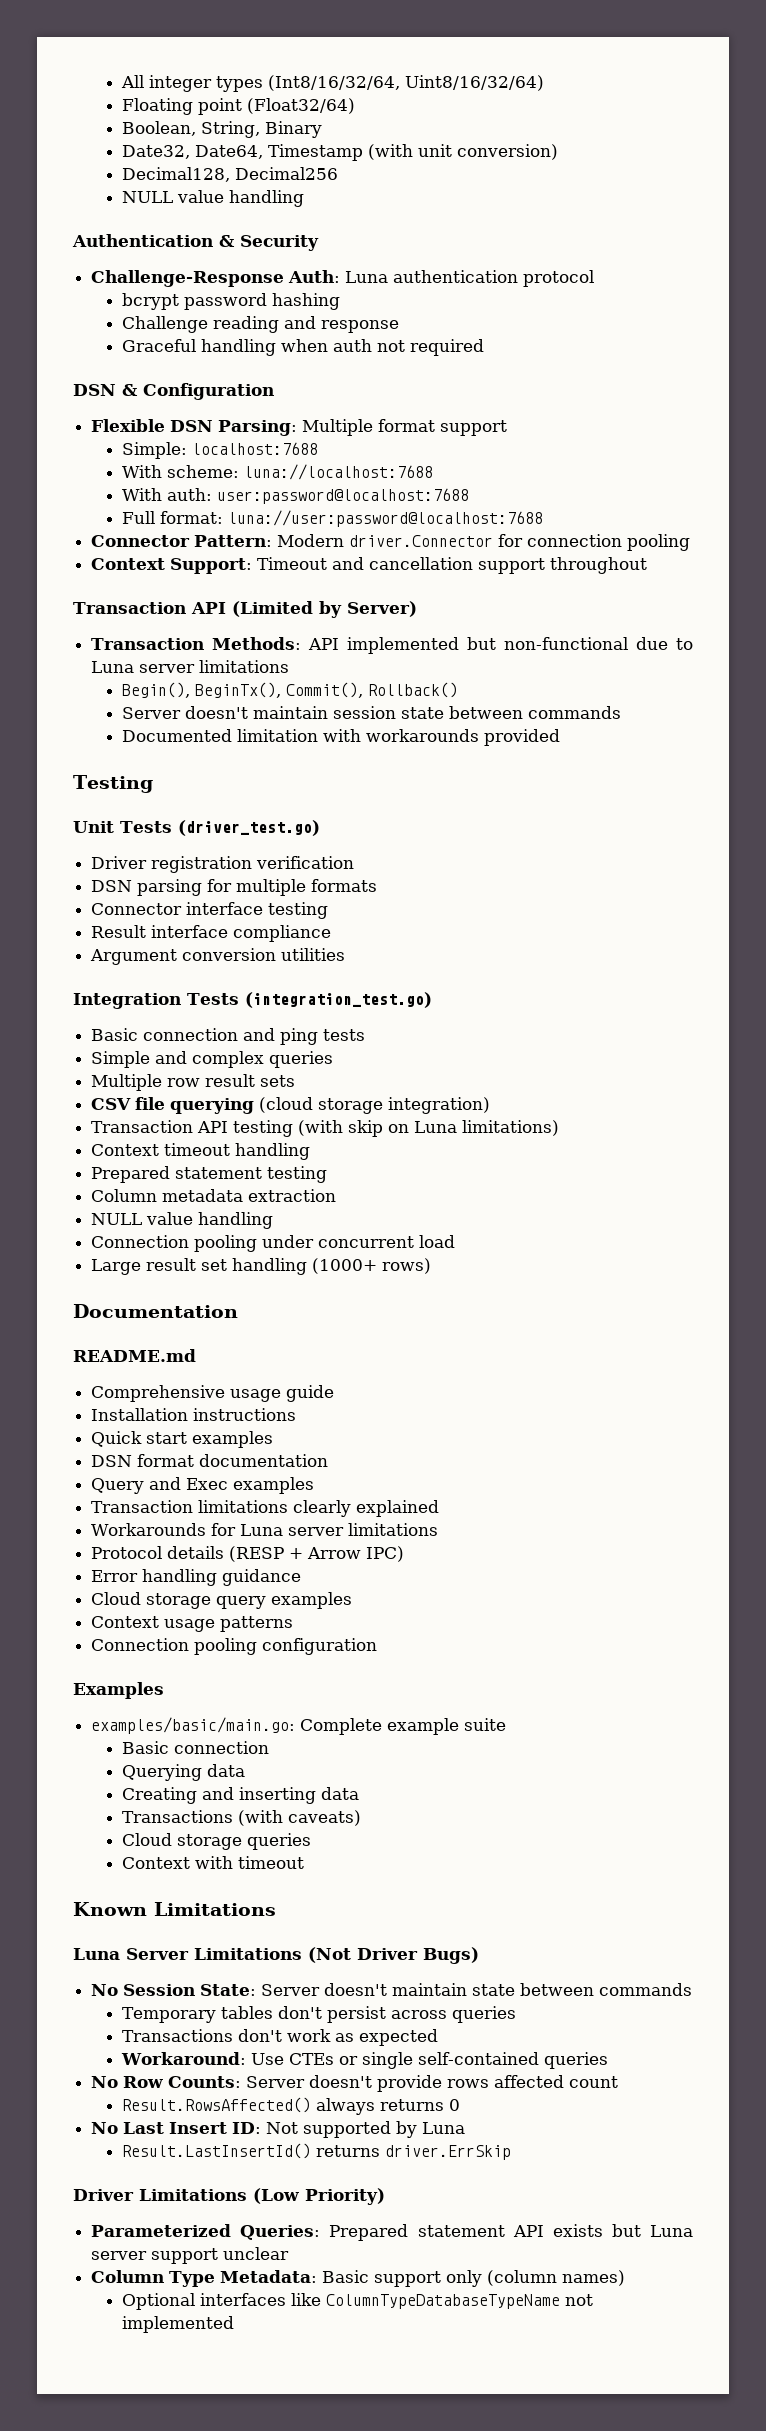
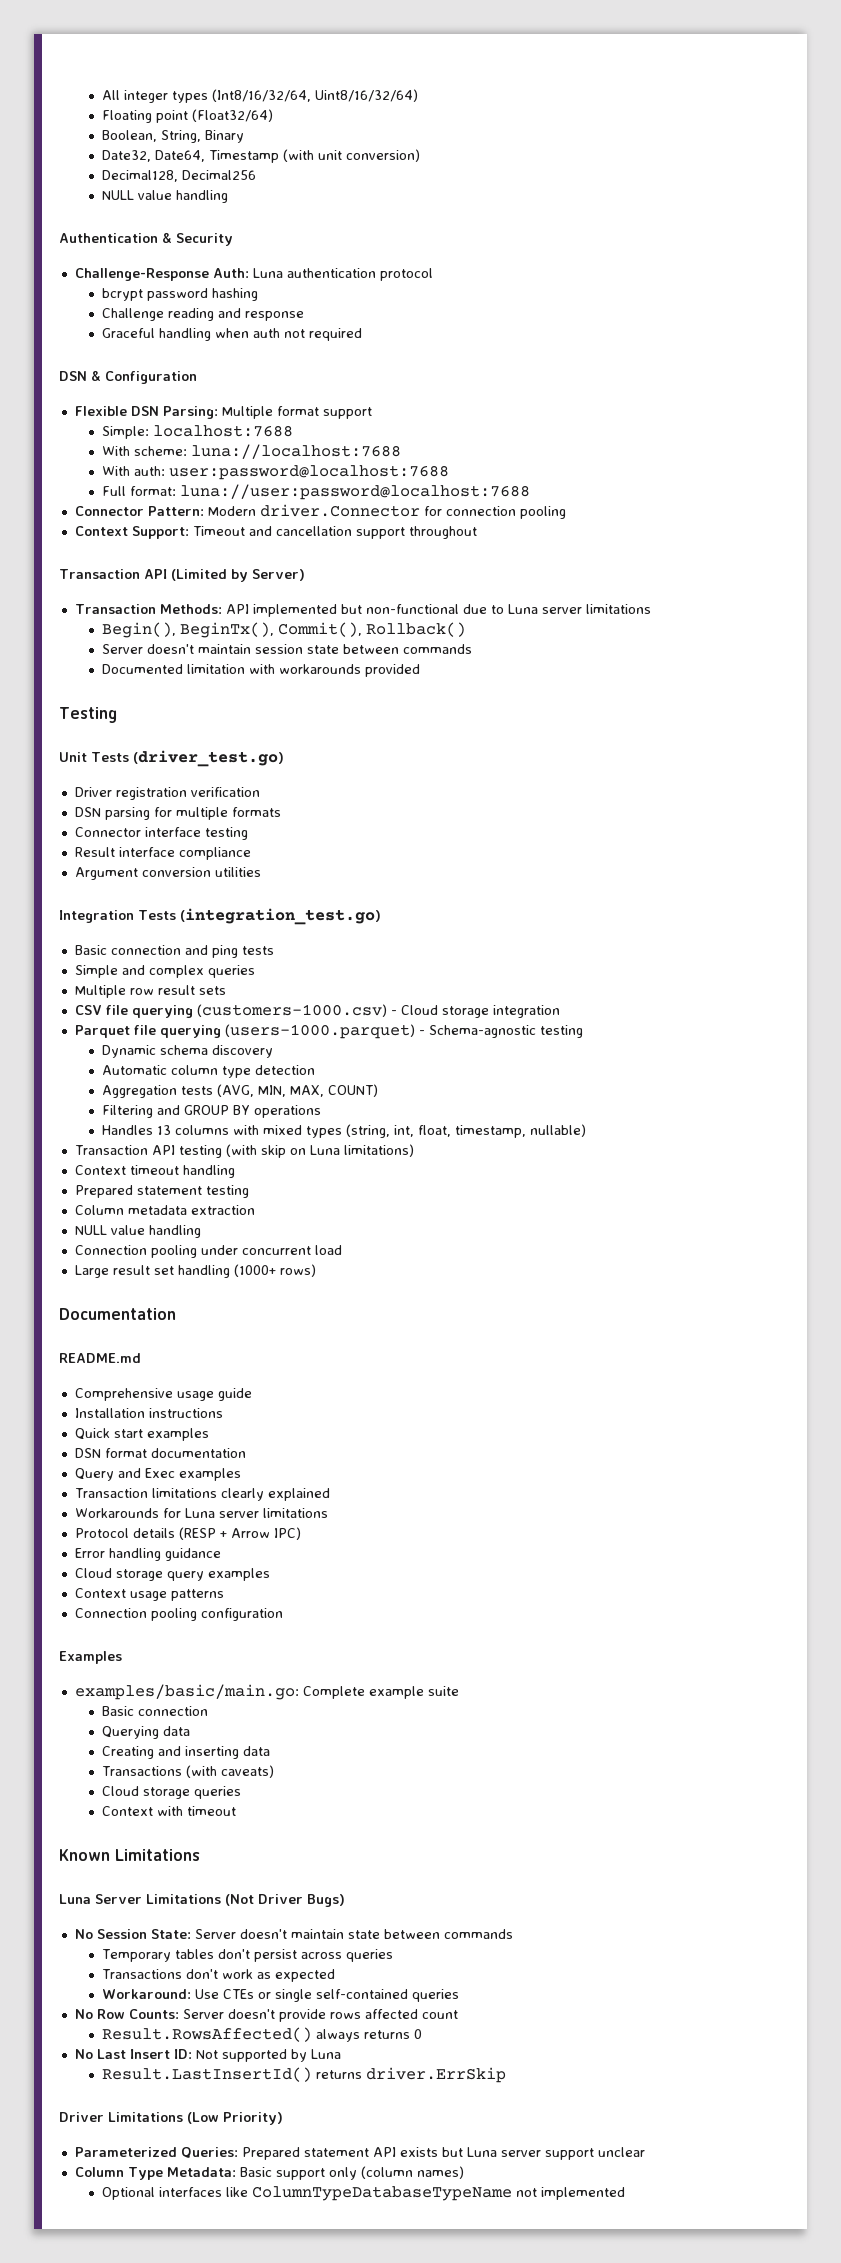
[259,1097,491,1114] (cloud storage integration) -> [196,1004,560,1018] [74,1024,583,1039] [102,1045,274,1058] [102,1065,316,1078] [102,1084,379,1098] [102,1105,322,1118] [102,1124,587,1138] (customers-1000.csv) - Cloud storage integration // Parquet file querying (users-1000.parquet) - Schema-agnostic testing // Dynamic schema discovery // Automatic column type detection // Aggregation tests (AVG, MIN, MAX, COUNT) // Filtering and GROUP BY operations // Handles 13 columns with mixed types (string, int, float, timestamp, nullable)

